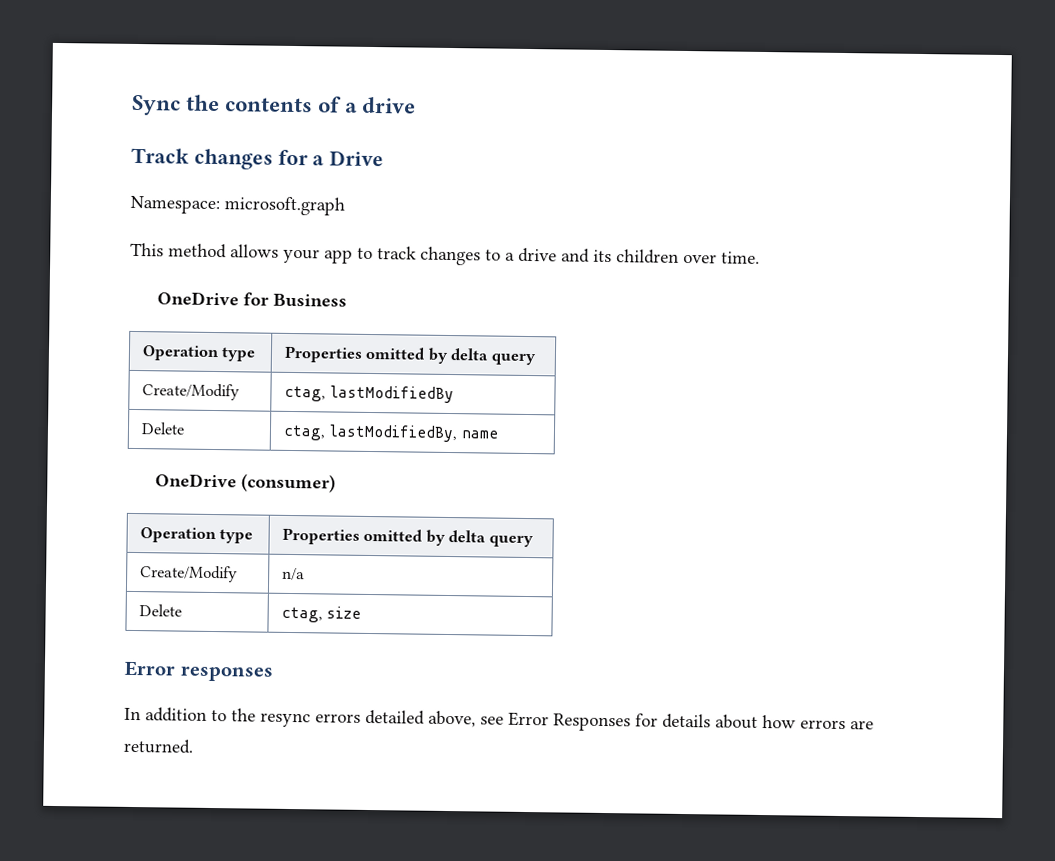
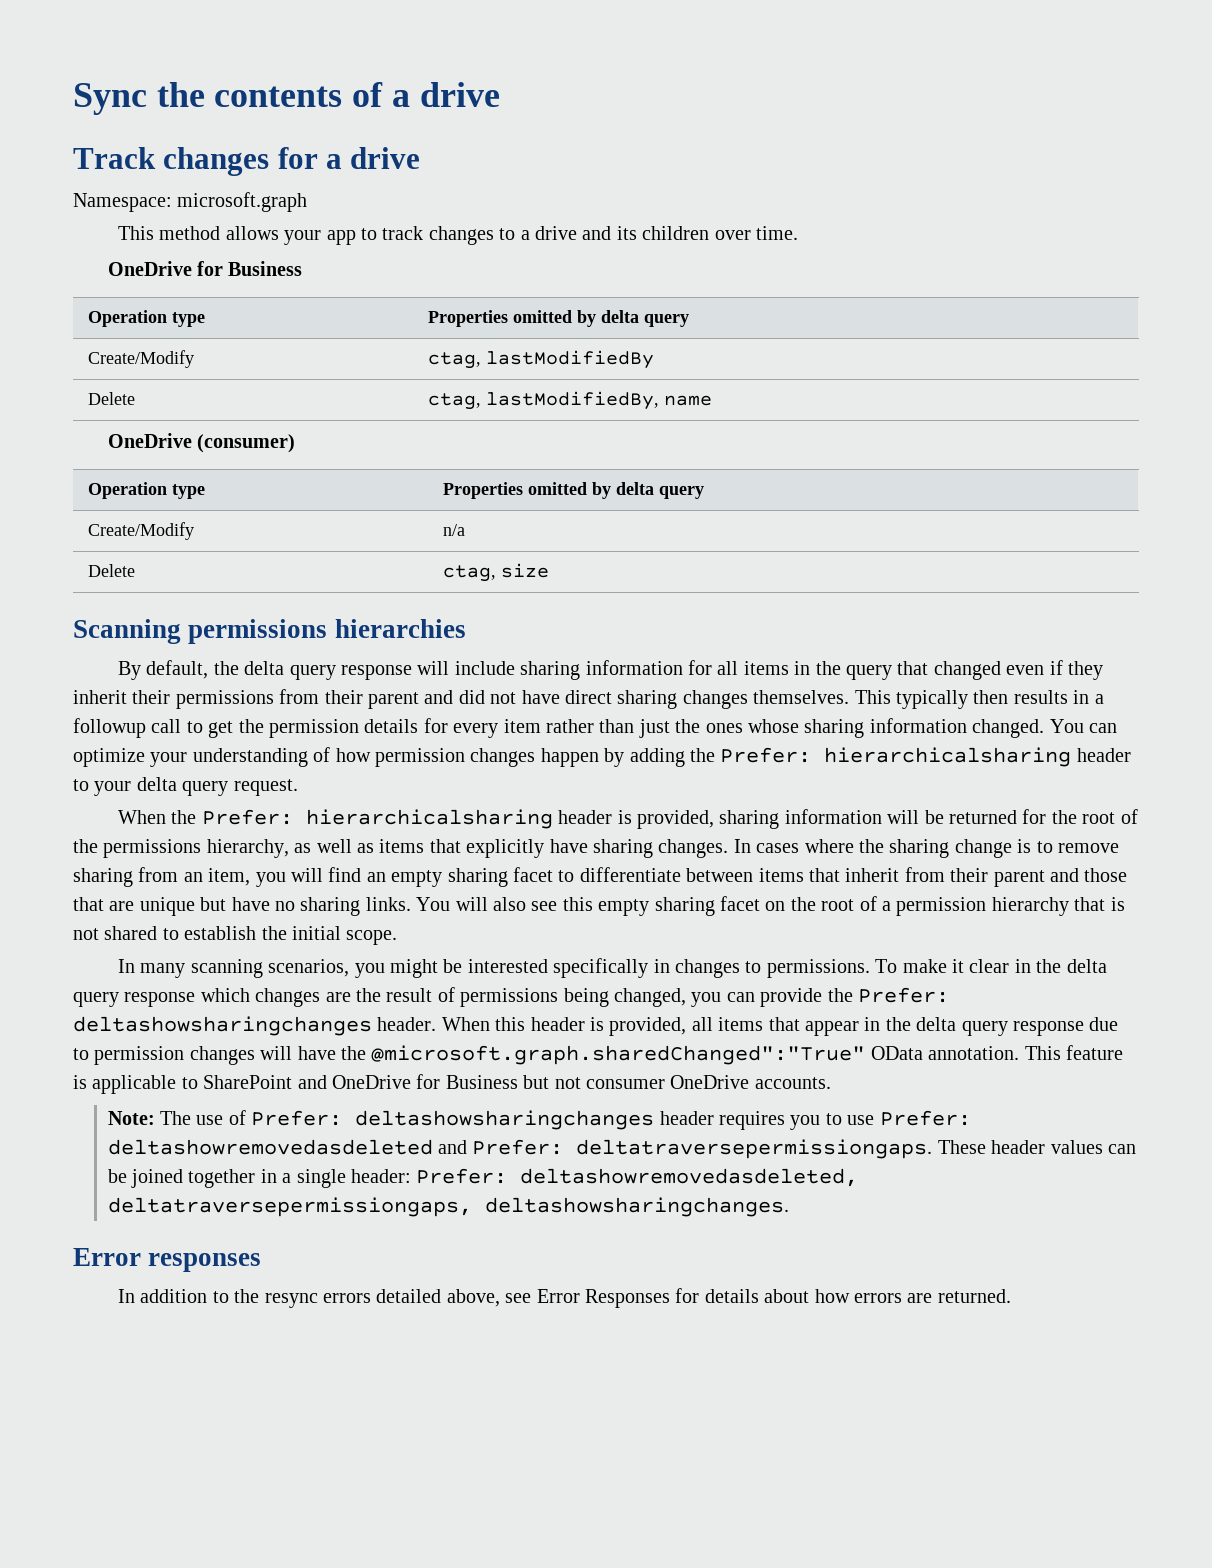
[329,150,385,167] Drive -> [350,147,421,169] drive
(362, 612) none -> [73,619,466,644] [117,660,1103,680] [73,689,1104,709] [73,718,1117,738] [73,747,1131,767] [73,777,298,796] [117,809,1138,829] [73,839,1119,858] [73,867,1128,887] [73,896,1125,916] [73,926,398,945] [117,958,1107,978] [73,987,949,1007] [73,1016,1119,1036] [73,1045,1123,1065] [73,1074,831,1094] [107,1110,971,1130] [107,1139,1137,1159] [107,1168,859,1188] [107,1197,789,1217] // Scanning permissions hierarchies // By default, the delta query response will include sharing information for all items in the query that changed even if they inherit their permissions from their parent and did not have direct sharing changes themselves. This typically then results in a followup call to get the permission details for every item rather than just the ones whose sharing information changed. You can optimize your understanding of how permission changes happen by adding the Prefer: hierarchicalsharing header to your delta query request. // When the Prefer: hierarchicalsharing header is provided, sharing information will be returned for the root of the permissions hierarchy, as well as items that explicitly have sharing changes. In cases where the sharing change is to remove sharing from an item, you will find an empty sharing facet to differentiate between items that inherit from their parent and those that are unique but have no sharing links. You will also see this empty sharing facet on the root of a permission hierarchy that is not shared to establish the initial scope. // In many scanning scenarios, you might be interested specifically in changes to permissions. To make it clear in the delta query response which changes are the result of permissions being changed, you can provide the Prefer: deltashowsharingchanges header. When this header is provided, all items that appear in the delta query response due to permission changes will have the @microsoft.graph.sharedChanged":"True" OData annotation. This feature is applicable to SharePoint and OneDrive for Business but not consumer OneDrive accounts. // Note: The use of Prefer: deltashowsharingchanges header requires you to use Prefer: deltashowremovedasdeleted and Prefer: deltatraversepermissiongaps. These header values can be joined together in a single header: Prefer: deltashowremovedasdeleted, deltatraversepermissiongaps, deltashowsharingchanges.

